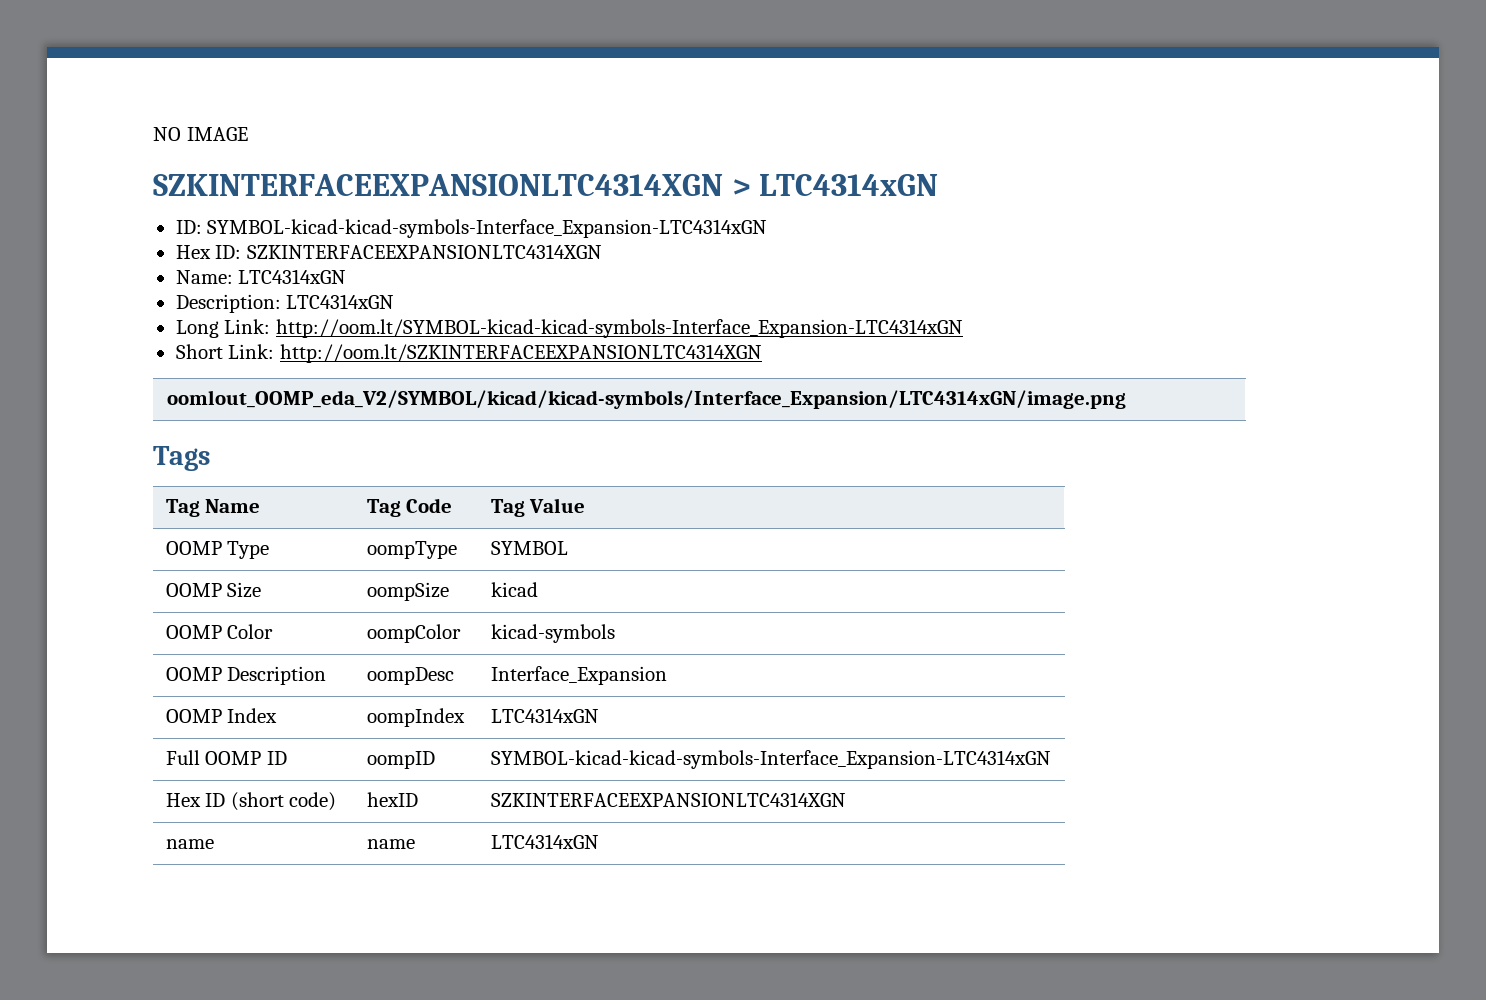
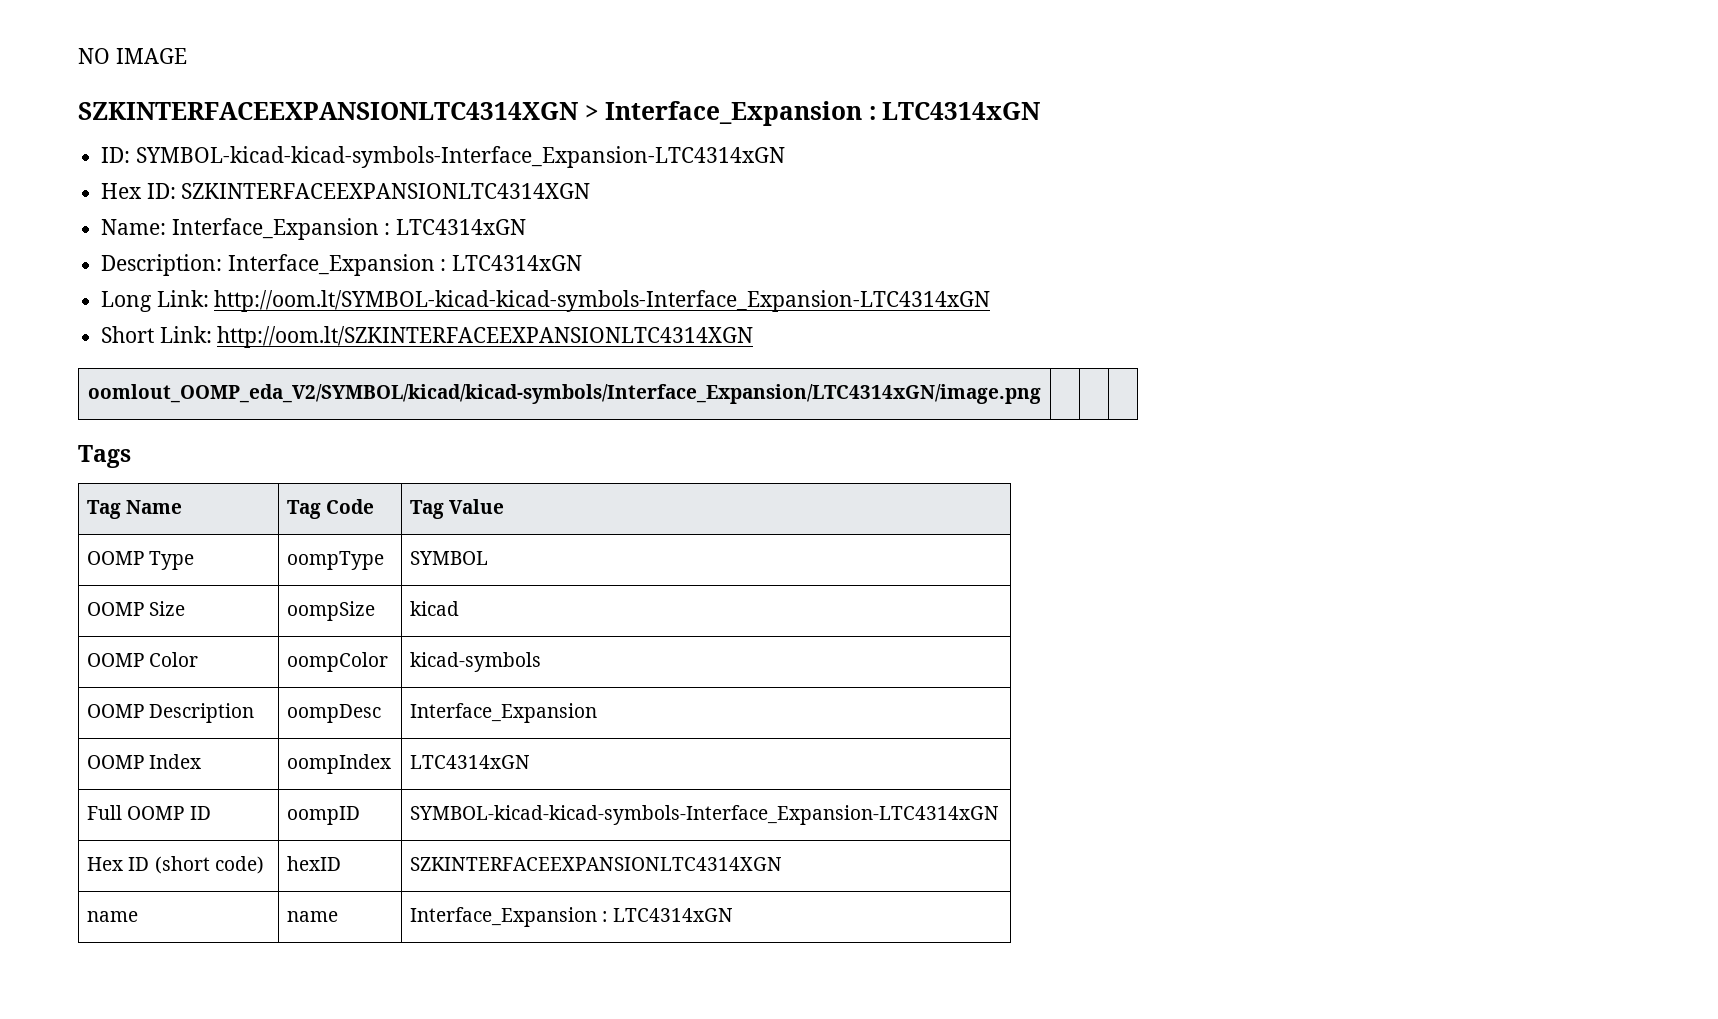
(751, 187) none -> [605,101,876,126] Interface_Expansion :
(233, 277) none -> [171,218,391,240] Interface_Expansion :
(281, 303) none -> [227,254,447,276] Interface_Expansion :
(415, 844) none -> [410,907,608,927] Interface_Expansion :

